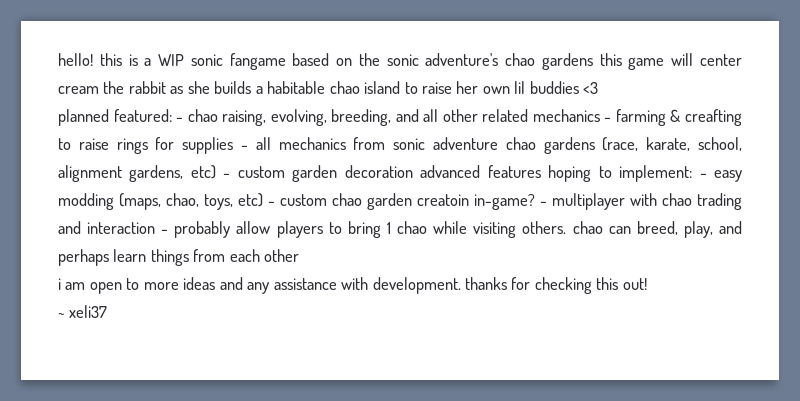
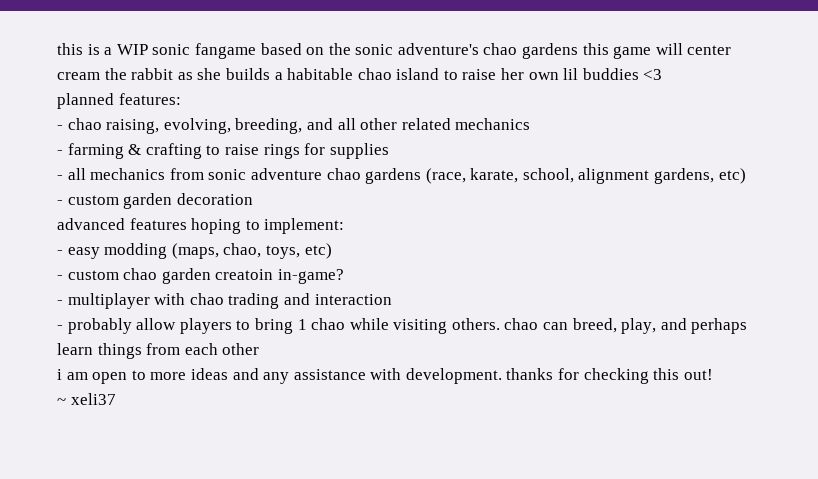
[58,53,93,66] hello! -> (57, 49) none
[113,109,172,122] featured: -> [118,93,181,105] features: //
(600, 115) none -> (531, 124) //
[685,109,742,126] creafting -> [145,143,202,159] crafting
(234, 145) none -> (389, 151) //
(216, 172) none -> (746, 176) //
(413, 171) none -> (253, 199) //
(693, 173) none -> (345, 226) //
(263, 200) none -> (332, 251) //
(535, 202) none -> (344, 276) //
(156, 228) none -> (392, 299) //

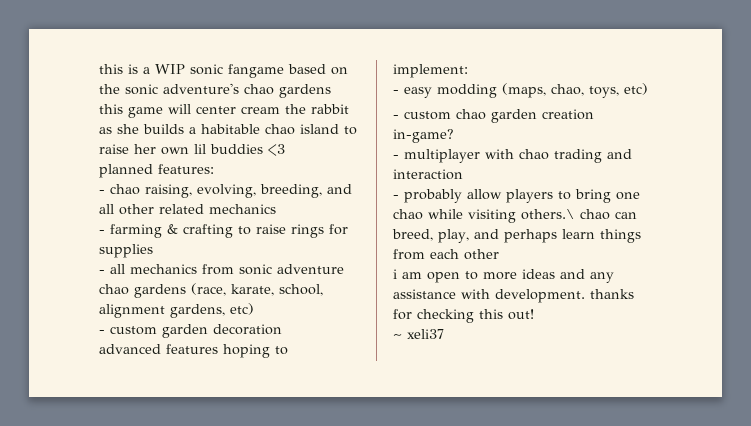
[215,269,274,280] creatoin -> [542,109,594,120] creation
[297,319,307,330] 1 -> [616,192,640,200] one
[451,318,500,330] others. -> [521,209,575,220] others.\

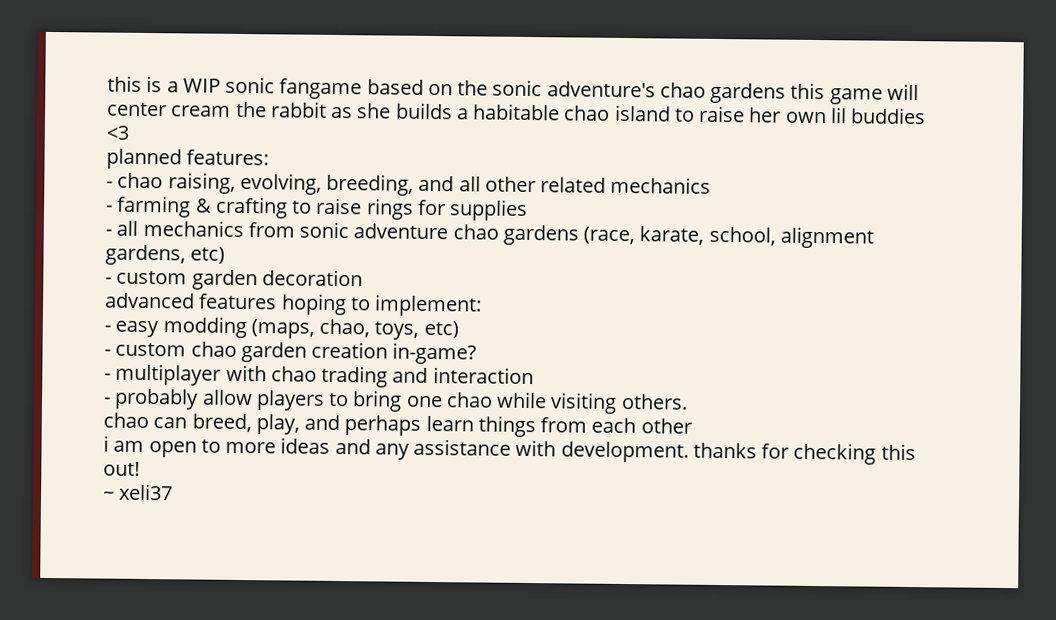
[521,209,575,220] others.\ -> [620,393,688,410] others. //

